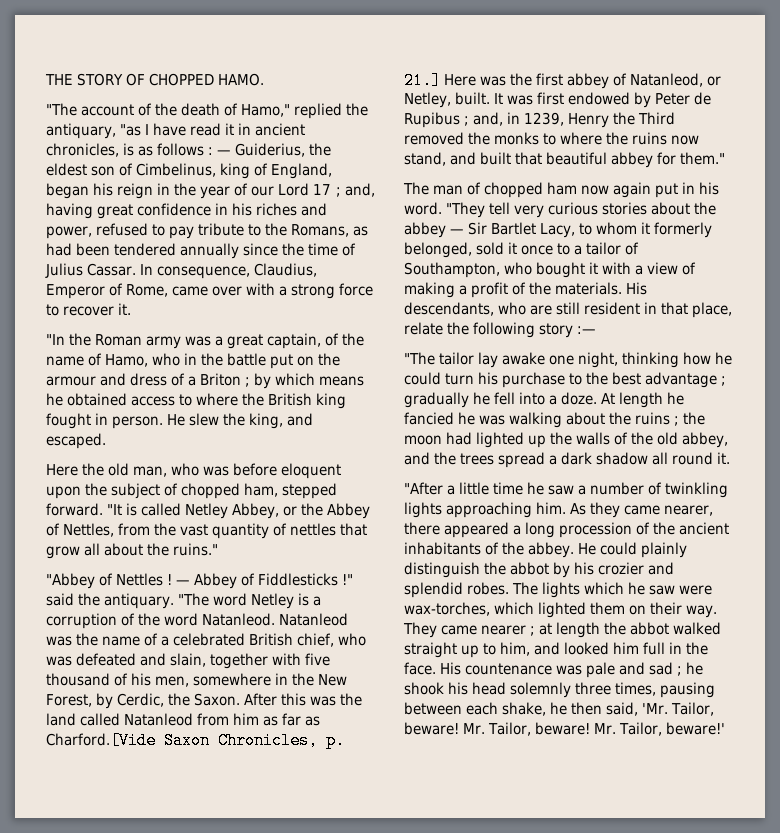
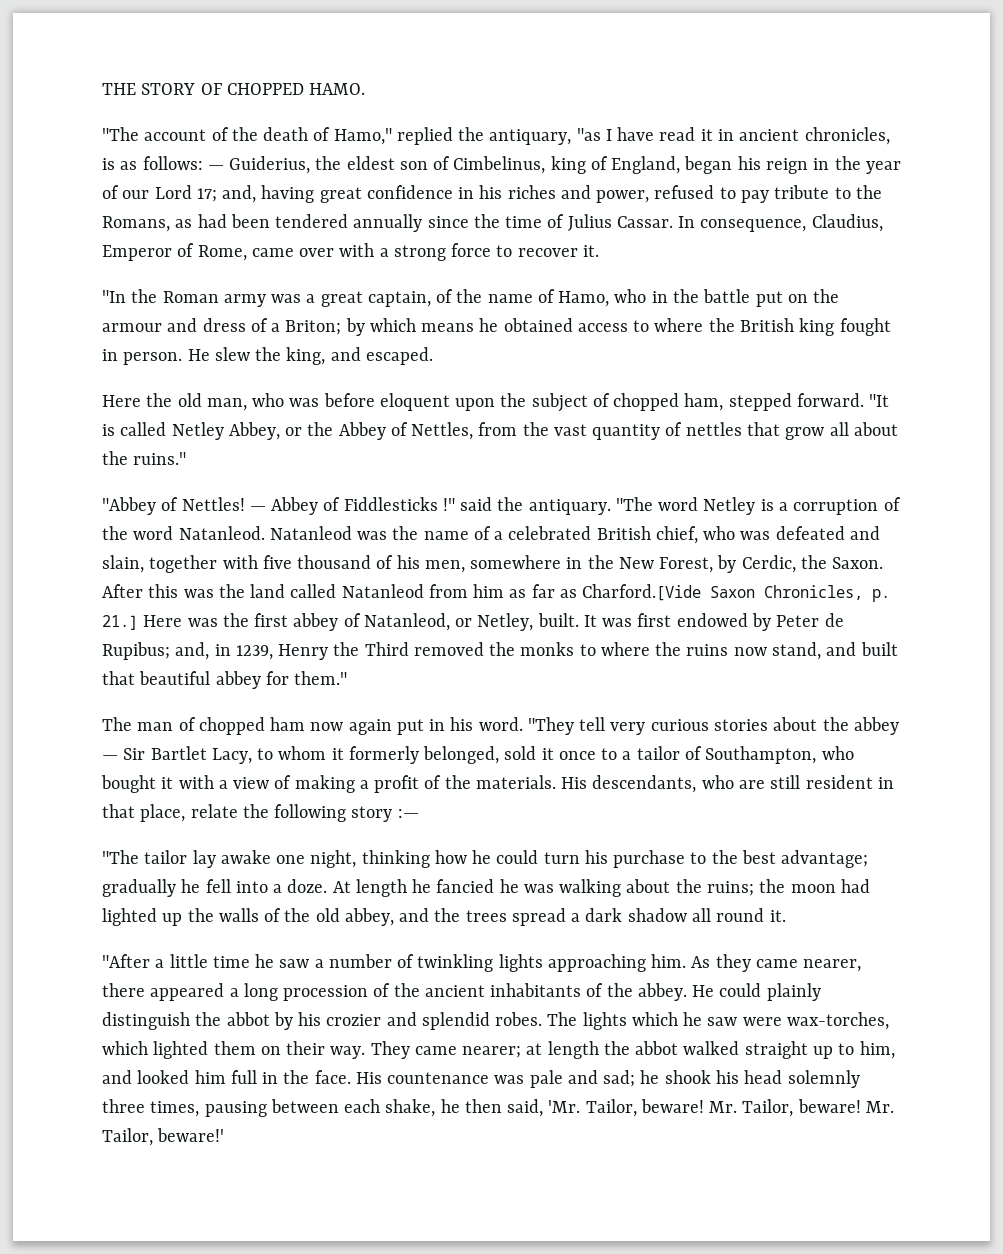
[157,143,214,156] follows : -> [142,156,203,170] follows:
[313,184,341,197] 17 ; -> [196,188,217,202] 17;
[200,373,251,387] Briton ; -> [285,320,342,335] Briton;
[116,573,173,586] Nettles ! -> [181,497,245,511] Nettles!
[404,112,470,128] Rupibus ; -> [102,642,170,660] Rupibus;
[645,372,727,388] advantage ; -> [781,850,869,868] advantage;
[635,412,680,426] ruins ; -> [706,881,754,896] ruins;
[481,625,536,636] nearer ; -> [462,1046,522,1058] nearer;
[649,662,683,676] sad ; -> [603,1070,636,1087] sad;

